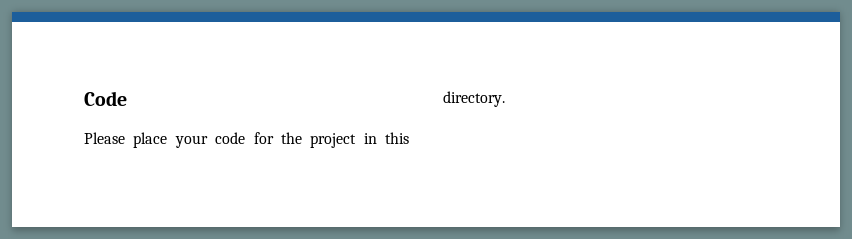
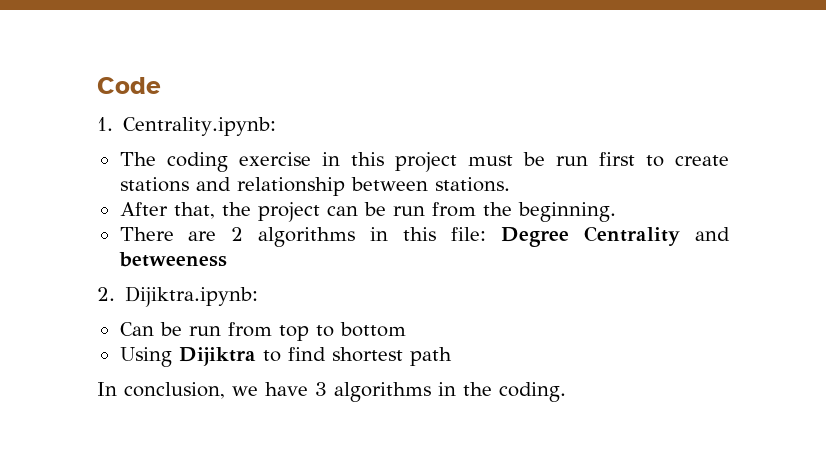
[84,132,409,148] [443,91,505,107] Please place your code for the project in this directory. -> [97,117,277,136] [119,152,729,172] [119,177,510,196] [119,202,616,222] [119,226,730,247] [118,252,227,267] [97,286,259,307] [119,322,406,341] [119,347,452,367] [97,382,566,402] 1. Centrality.ipynb: // The coding exercise in this project must be run first to create stations and relationship between stations. // After that, the project can be run from the beginning. // There are 2 algorithms in this file: Degree Centrality and betweeness // 2. Dijiktra.ipynb: // Can be run from top to bottom // Using Dijiktra to find shortest path // In conclusion, we have 3 algorithms in the coding.

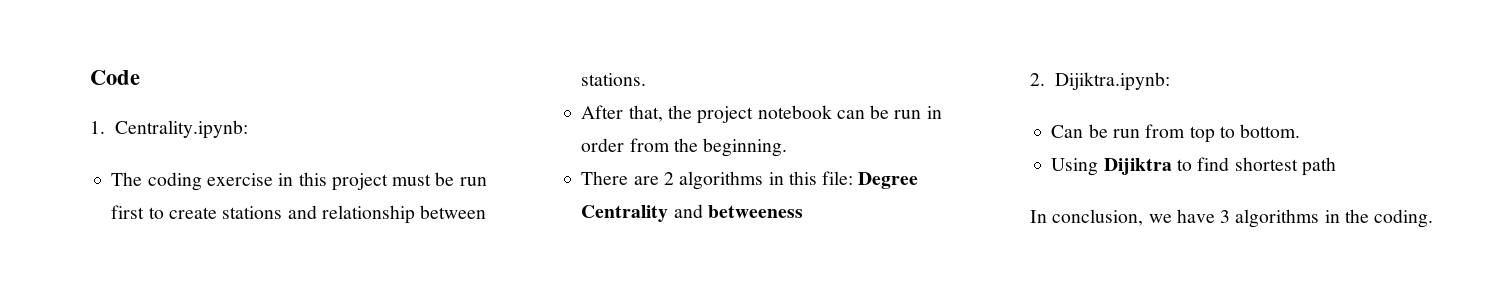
(320, 212) none -> [757,105,832,119] notebook
(425, 211) none -> [926,106,942,119] [581,138,625,152] in order
[339,322,406,337] bottom -> [1240,124,1301,138] bottom.

